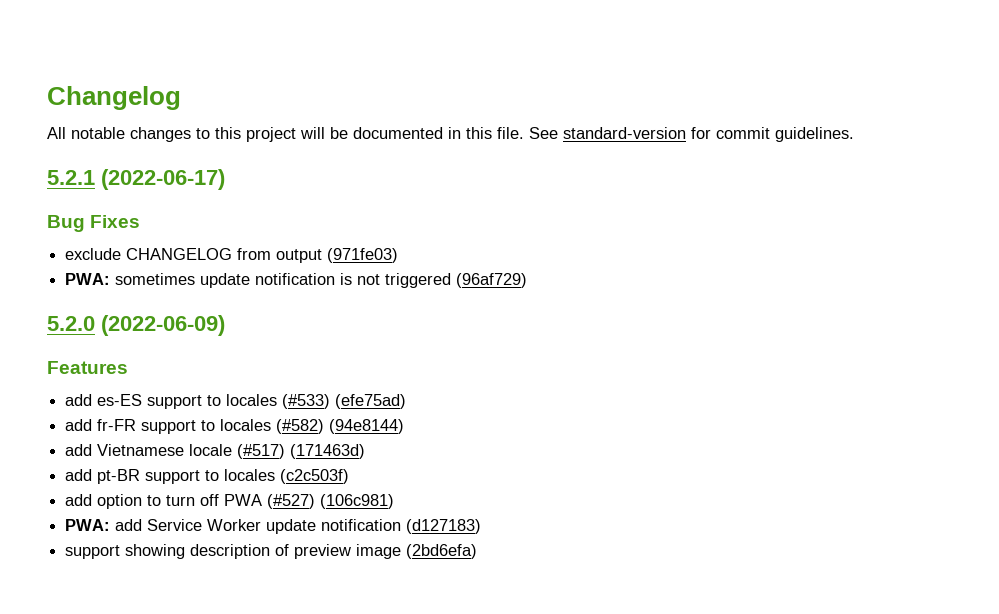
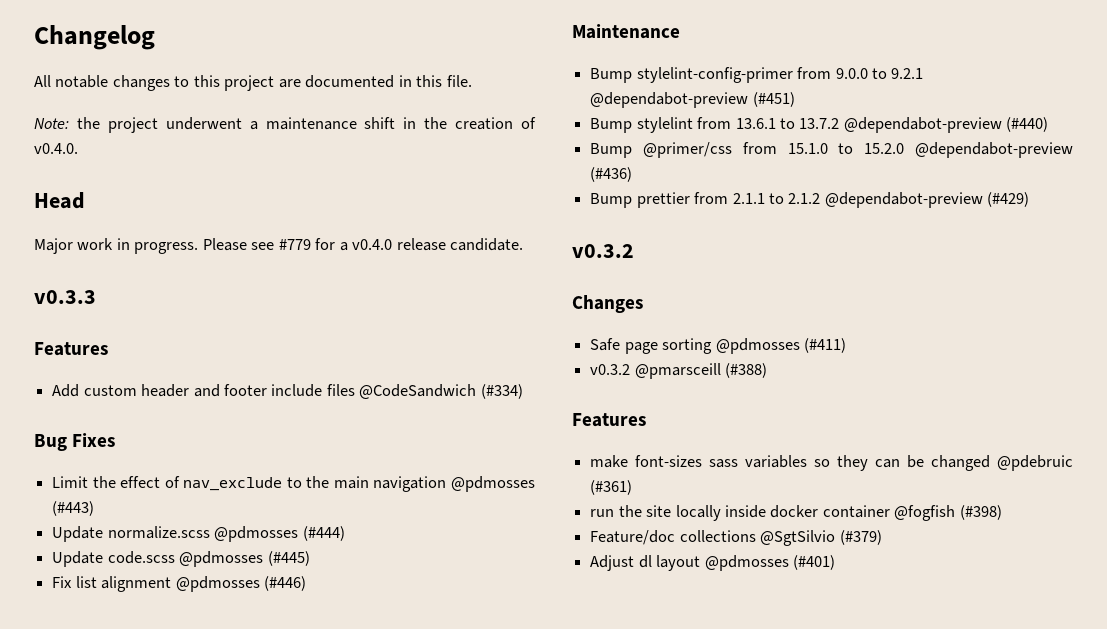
[300,127,348,139] will be -> [278,79,301,88] are
[529,127,854,142] [47,169,225,190] [47,215,141,232] [65,248,399,263] [65,273,528,288] [47,315,225,336] [47,361,128,374] [65,394,407,409] [65,419,405,434] [65,444,366,459] [65,469,350,484] [65,494,395,509] [65,519,482,534] [65,544,478,559] See standard-version for commit guidelines. // 5.2.1 (2022-06-17) // Bug Fixes // exclude CHANGELOG from output (971fe03) // PWA: sometimes update notification is not triggered (96af729) // 5.2.0 (2022-06-09) // Features // add es-ES support to locales (#533) (efe75ad) // add fr-FR support to locales (#582) (94e8144) // add Vietnamese locale (#517) (171463d) // add pt-BR support to locales (c2c503f) // add option to turn off PWA (#527) (106c981) // PWA: add Service Worker update notification (d127183) // support showing description of preview image (2bd6efa) -> [34,117,536,133] [34,143,78,154] [34,192,85,209] [34,238,524,254] [34,290,96,304] [34,342,108,356] [52,384,523,399] [34,433,116,451] [52,476,535,492] [52,501,95,516] [52,526,345,542] [52,551,310,567] [52,576,306,592] [572,24,680,39] [590,67,924,83] [590,92,795,108] [590,117,1049,133] [590,142,1073,158] [590,167,633,182] [590,192,1030,208] [572,244,634,258] [572,295,643,313] [590,338,846,354] [590,363,768,379] [572,413,646,427] [590,455,1073,471] [590,480,633,495] [590,505,1002,521] [590,530,882,546] [590,555,835,571] // Note: the project underwent a maintenance shift in the creation of v0.4.0. // Head // Major work in progress. Please see #779 for a v0.4.0 release candidate. // v0.3.3 // Features // Add custom header and footer include files @CodeSandwich (#334) // Bug Fixes // Limit the effect of nav_exclude to the main navigation @pdmosses (#443) // Update normalize.scss @pdmosses (#444) // Update code.scss @pdmosses (#445) // Fix list alignment @pdmosses (#446) // Maintenance // Bump stylelint-config-primer from 9.0.0 to 9.2.1 @dependabot-preview (#451) // Bump stylelint from 13.6.1 to 13.7.2 @dependabot-preview (#440) // Bump @primer/css from 15.1.0 to 15.2.0 @dependabot-preview (#436) // Bump prettier from 2.1.1 to 2.1.2 @dependabot-preview (#429) // v0.3.2 // Changes // Safe page sorting @pdmosses (#411) // v0.3.2 @pmarsceill (#388) // Features // make font-sizes sass variables so they can be changed @pdebruic (#361) // run the site locally inside docker container @fogfish (#398) // Feature/doc collections @SgtSilvio (#379) // Adjust dl layout @pdmosses (#401)

